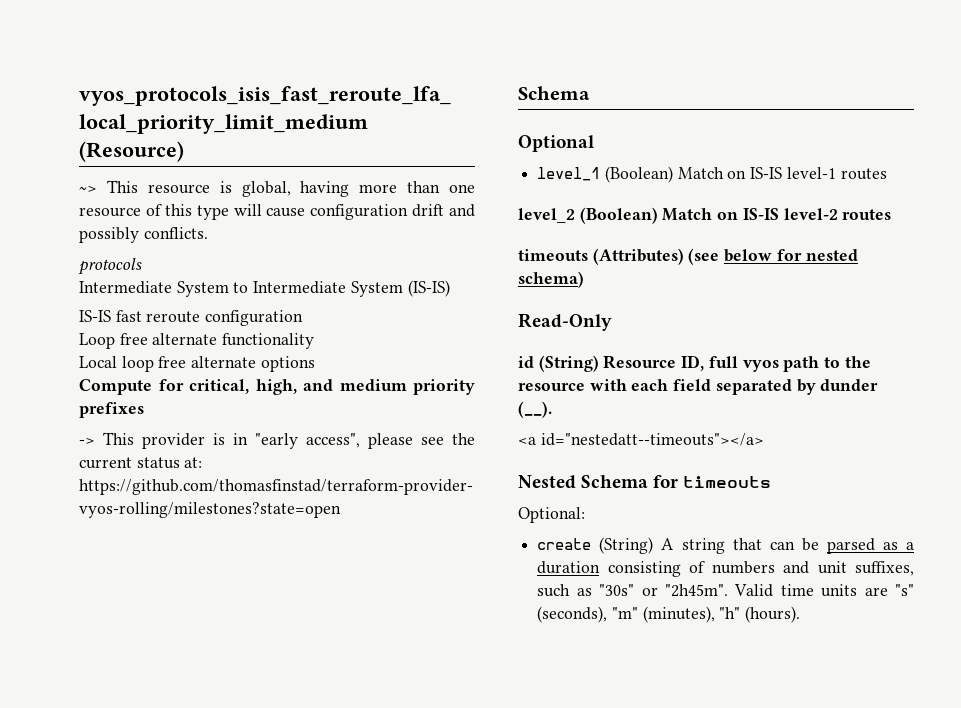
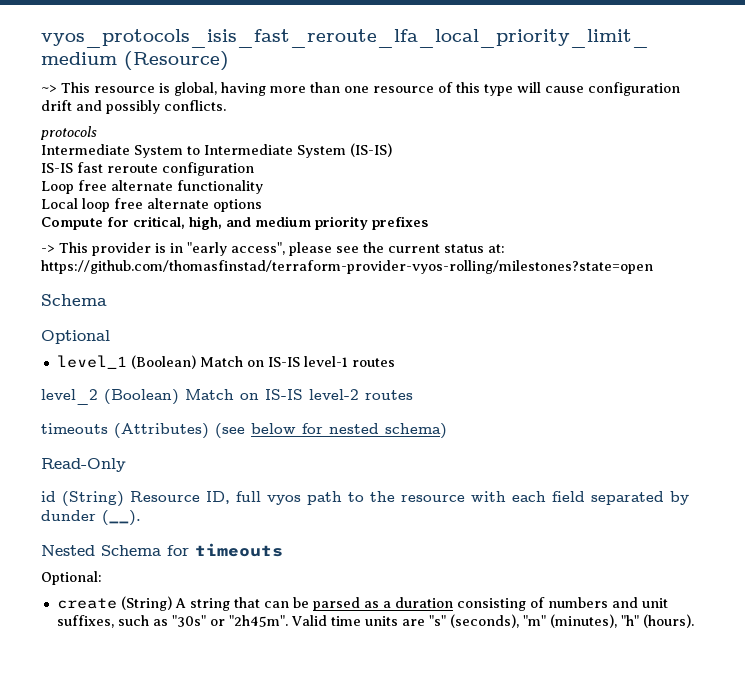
[518,433,764,446] // <a id="nestedatt--timeouts"></a> -> (141, 518) none

